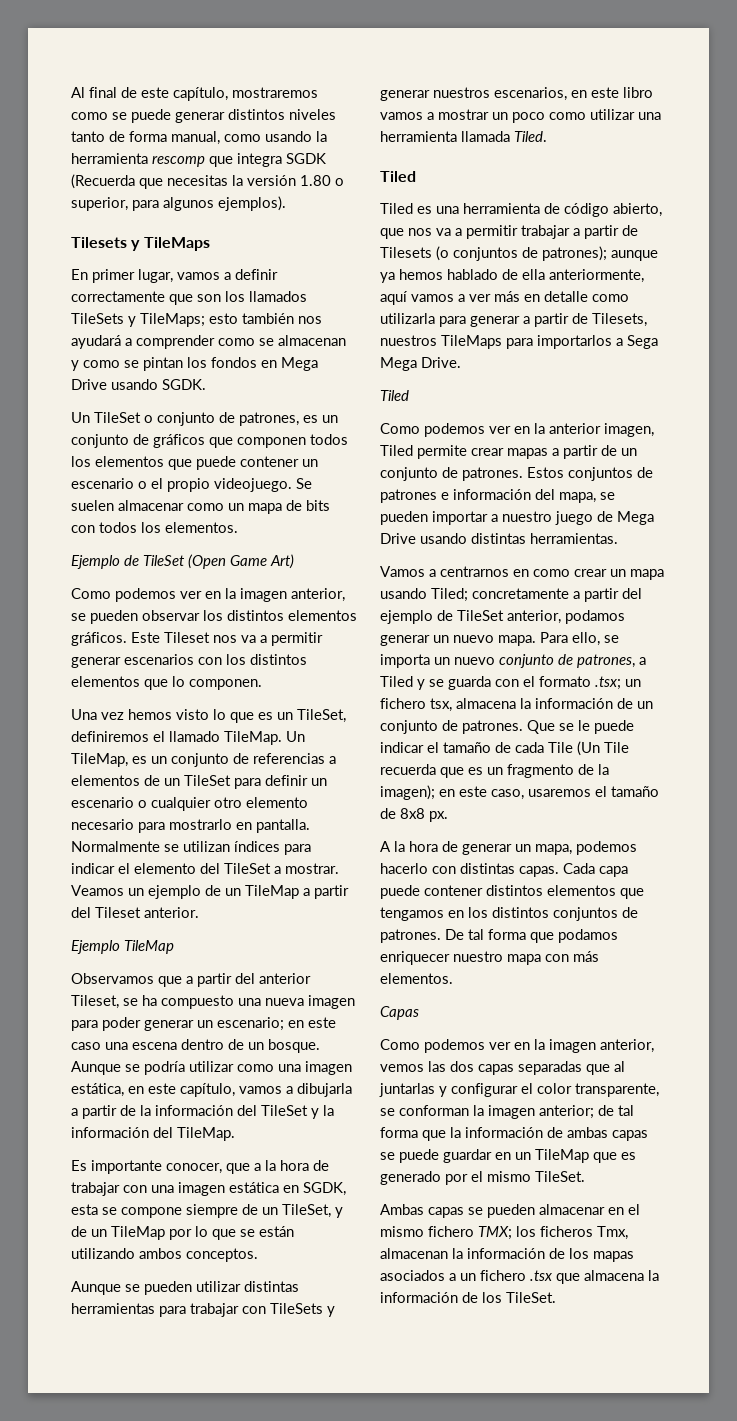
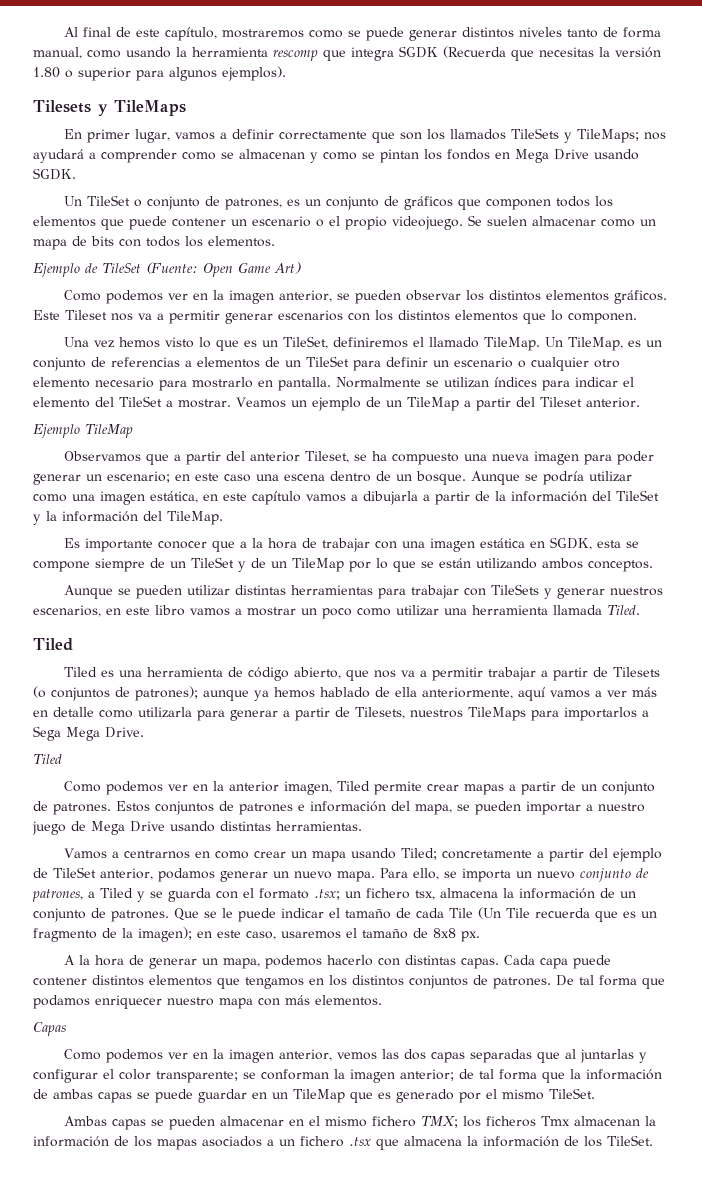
[71,197,128,211] superior, -> [78,67,131,81] superior
[209,313,294,324] esto también -> (640, 136) none
[188,554,226,569] (Open -> [146,262,233,277] (Fuente: Open
[180,1083,235,1097] capítulo, -> [252,491,301,505] capítulo
[166,1163,222,1174] conocer, -> [158,541,208,549] conocer
[282,1204,331,1218] TileSet, -> [191,557,234,568] TileSet
[575,1083,659,1097] transparente, -> [156,1071,238,1083] transparente;
[597,1226,628,1240] Tmx, -> [541,1116,571,1126] Tmx

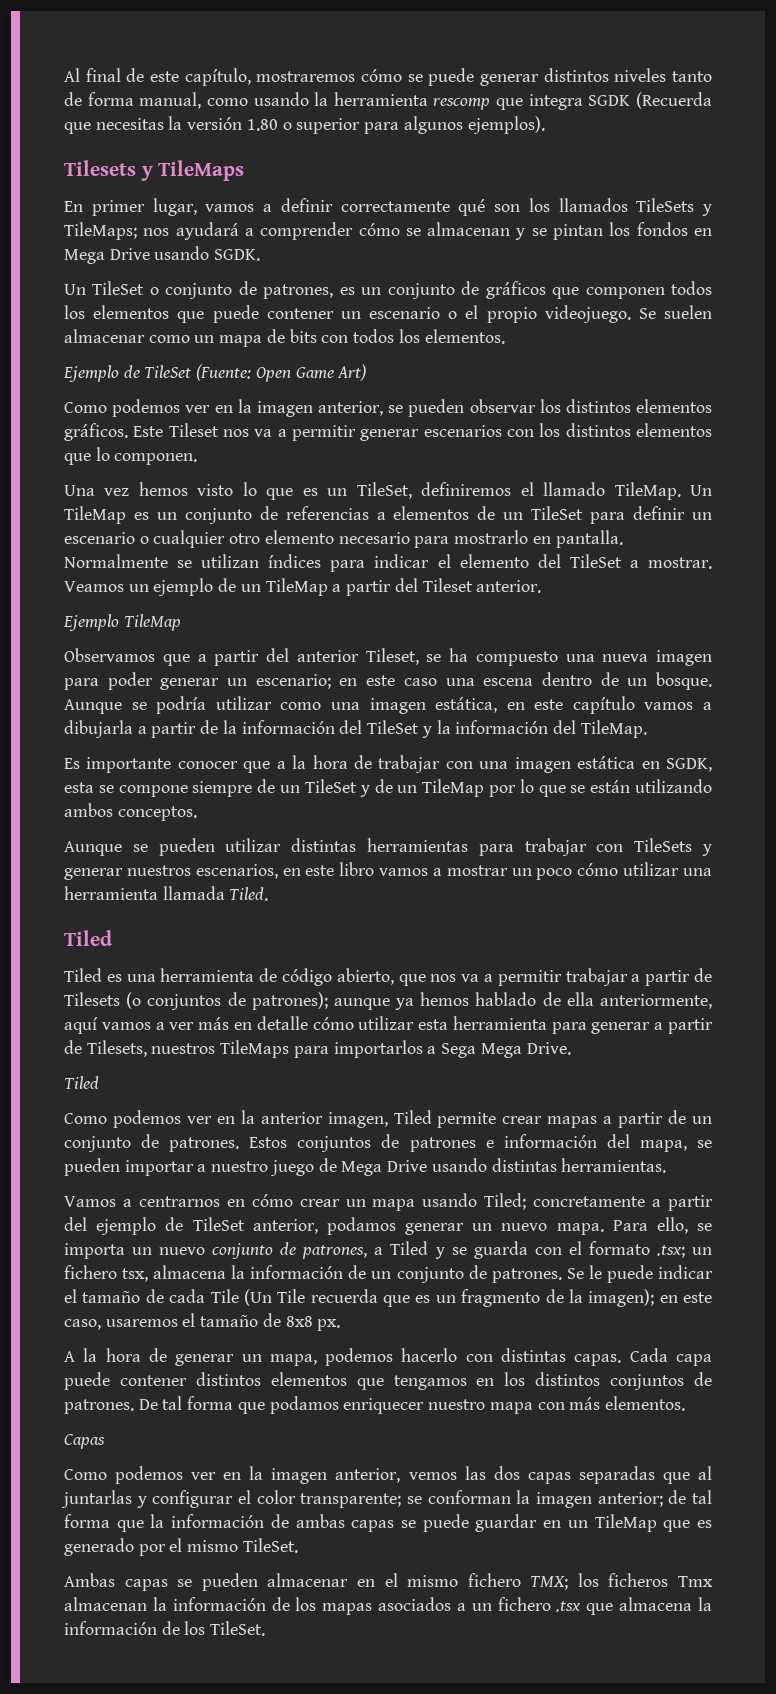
[309,30,344,38] como -> [360,69,402,82] cómo
[372,132,396,143] que -> [458,199,486,216] qué
[182,152,216,160] como -> [358,223,400,236] cómo
[323,152,357,160] como -> (526, 234) none
[568,337,624,351] TileMap, -> [64,506,126,524] TileMap
[357,608,391,616] como -> [577,863,619,876] cómo
[99,707,192,718] como utilizarla -> [312,1016,547,1030] cómo utilizar esta herramienta
[215,851,250,859] como -> [251,1194,293,1207] cómo
[174,908,217,921] Que se -> [566,1268,584,1279] Se

